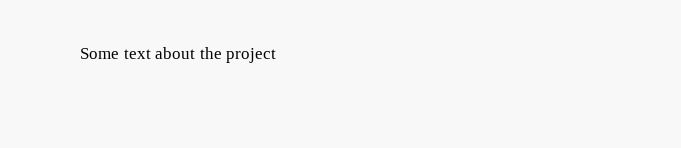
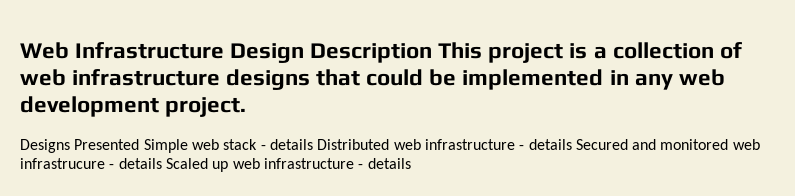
[80,47,277,63] Some text about the project -> [20,42,742,63] [20,69,725,90] [20,96,247,117] [20,139,760,153] [20,158,411,172] Web Infrastructure Design Description This project is a collection of web infrastructure designs that could be implemented in any web development project. // Designs Presented Simple web stack - details Distributed web infrastructure - details Secured and monitored web infrastrucure - details Scaled up web infrastructure - details

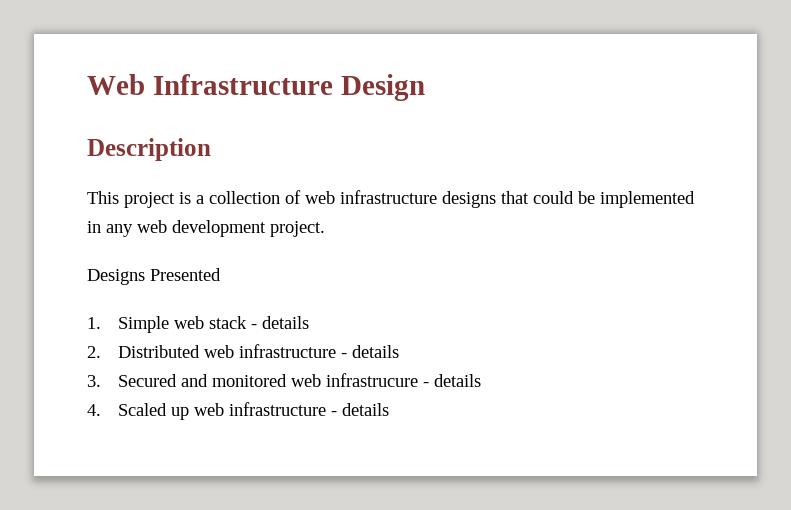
(305, 53) none -> (425, 87) //
(433, 53) none -> (211, 149) //
(140, 144) none -> [87,317,101,329] // 1.
(313, 144) none -> [87,346,101,358] // 2.
(572, 144) none -> [87,375,101,387] // 3.
(162, 163) none -> [87,404,101,416] // 4.

